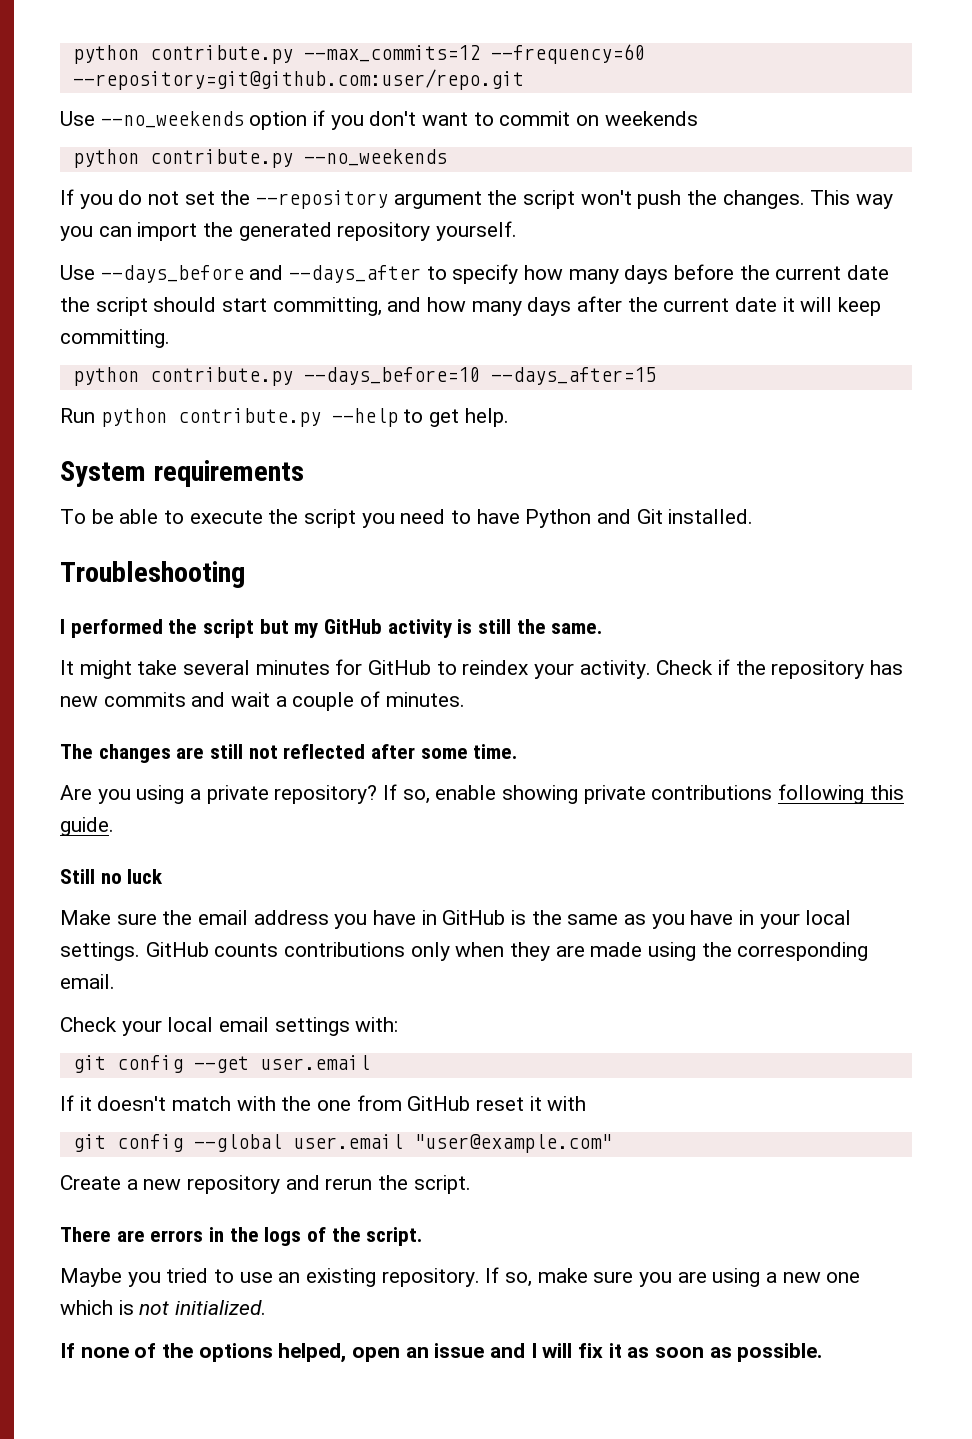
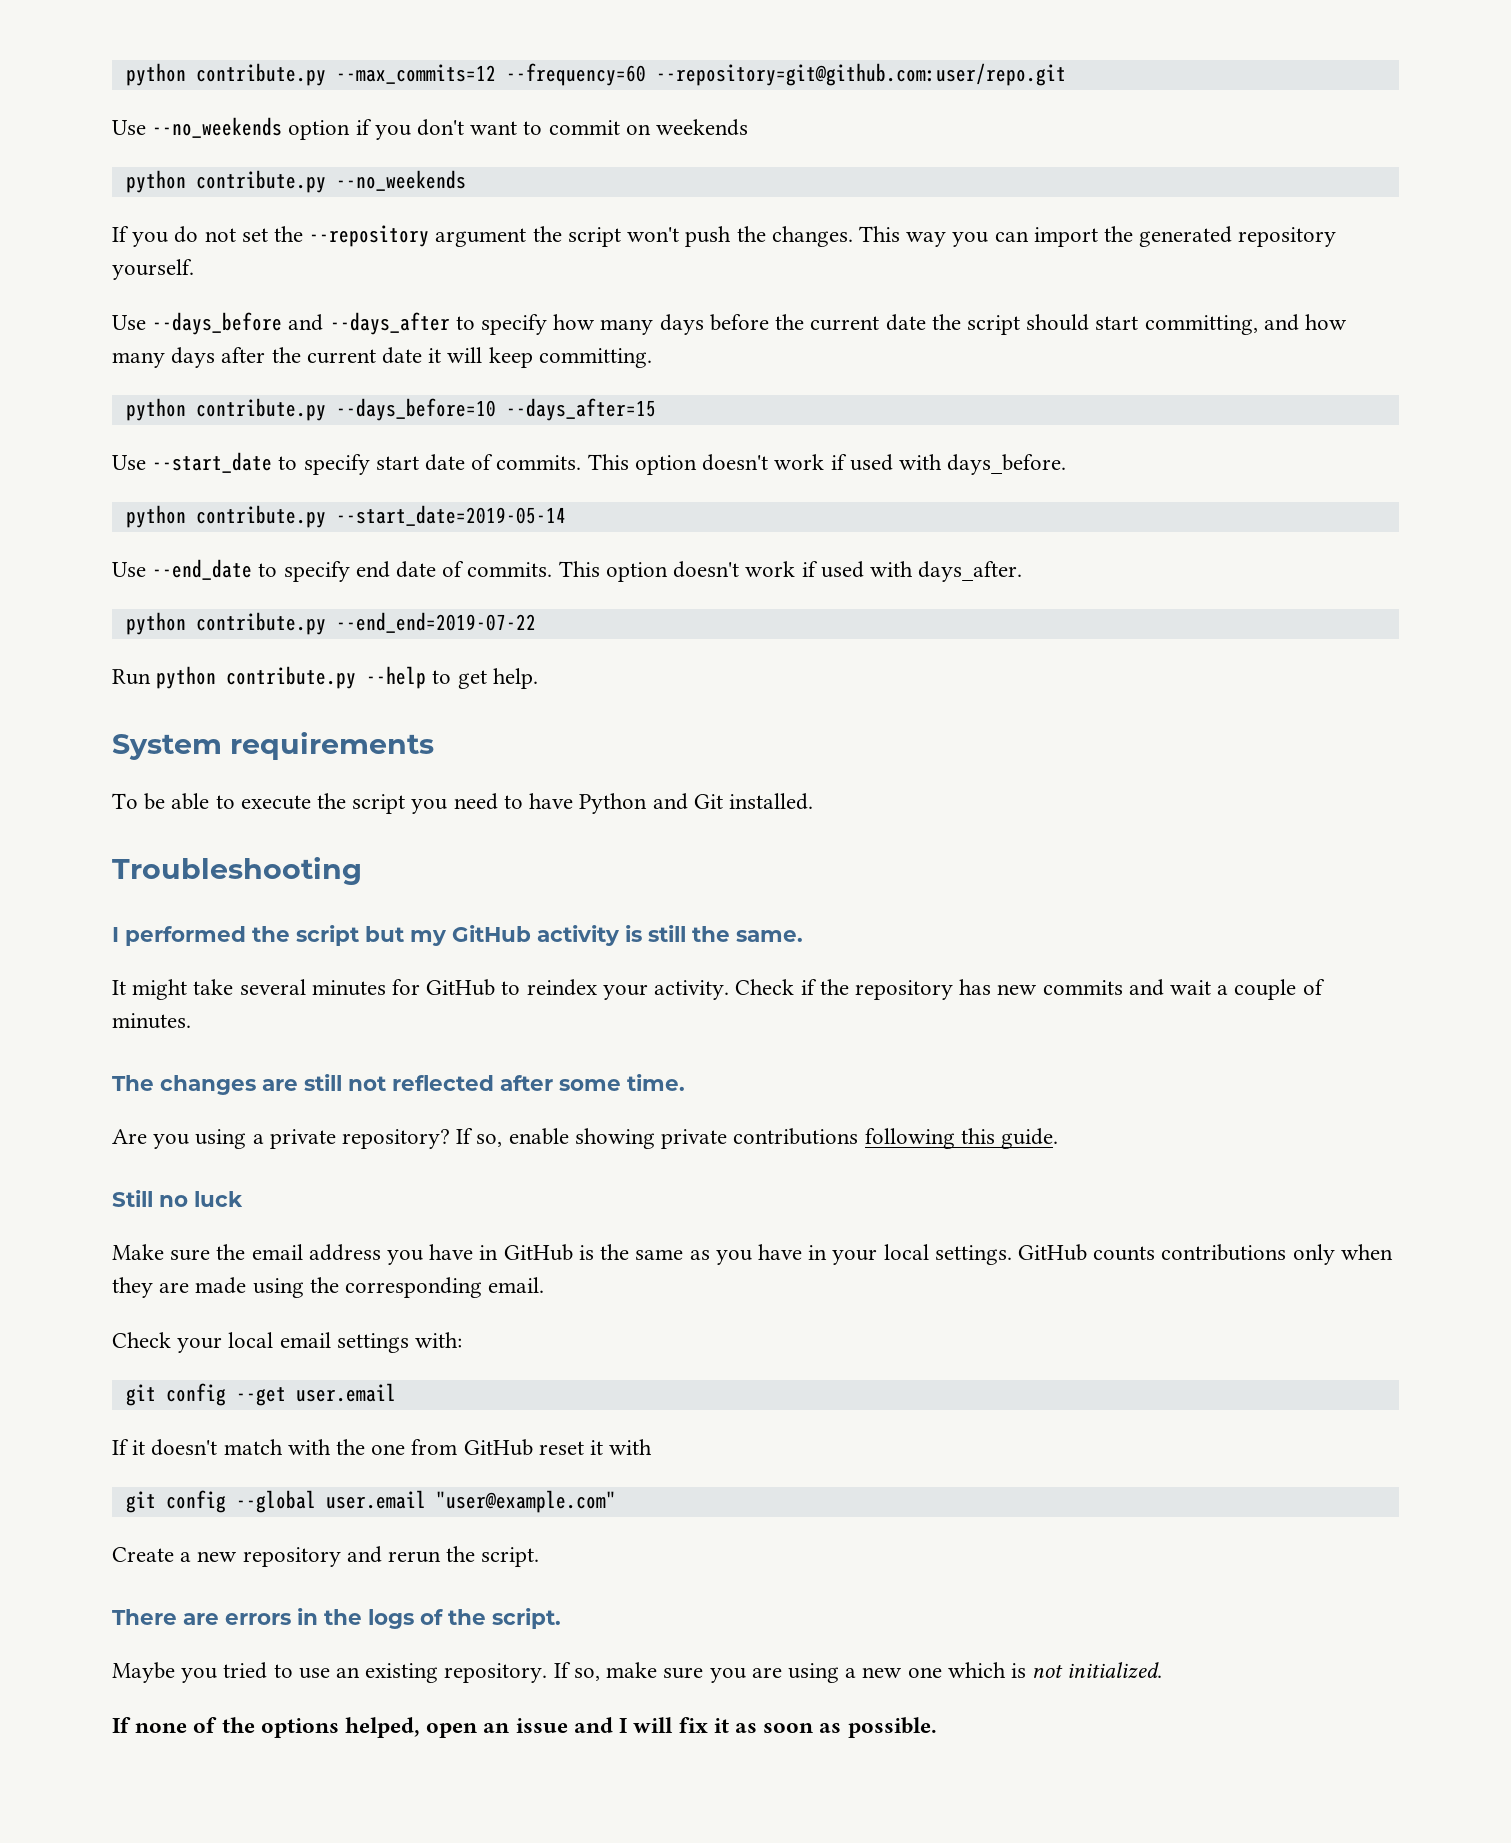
(656, 376) none -> [112,452,1067,475] [125,505,566,528] [112,559,1023,582] [125,612,536,635] // Use --start_date to specify start date of commits. This option doesn't work if used with days_before. // python contribute.py --start_date=2019-05-14 // Use --end_date to specify end date of commits. This option doesn't work if used with days_after. // python contribute.py --end_end=2019-07-22

